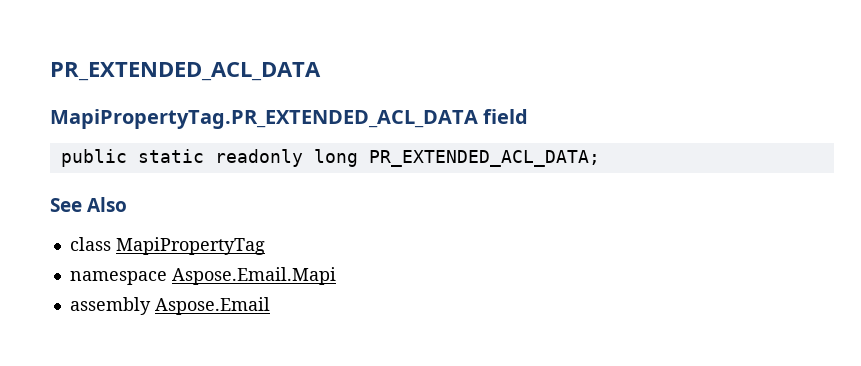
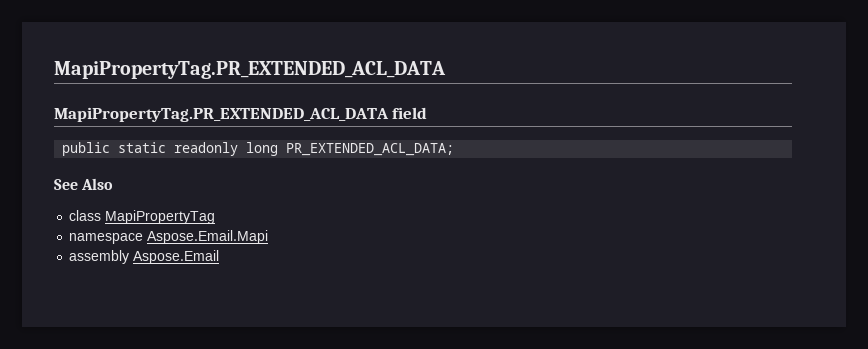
[50,62,321,81] PR_EXTENDED_ACL_DATA -> [54,61,446,79] MapiPropertyTag.PR_EXTENDED_ACL_DATA

